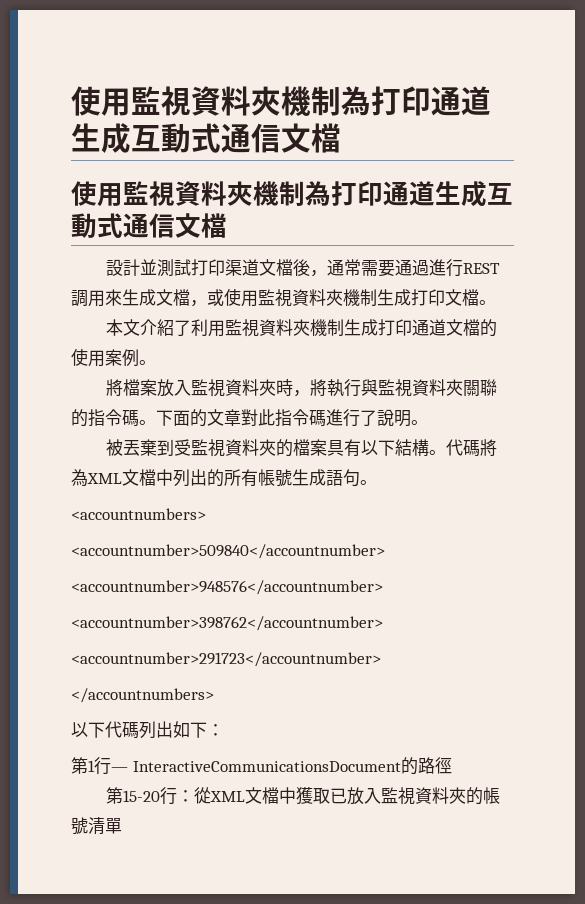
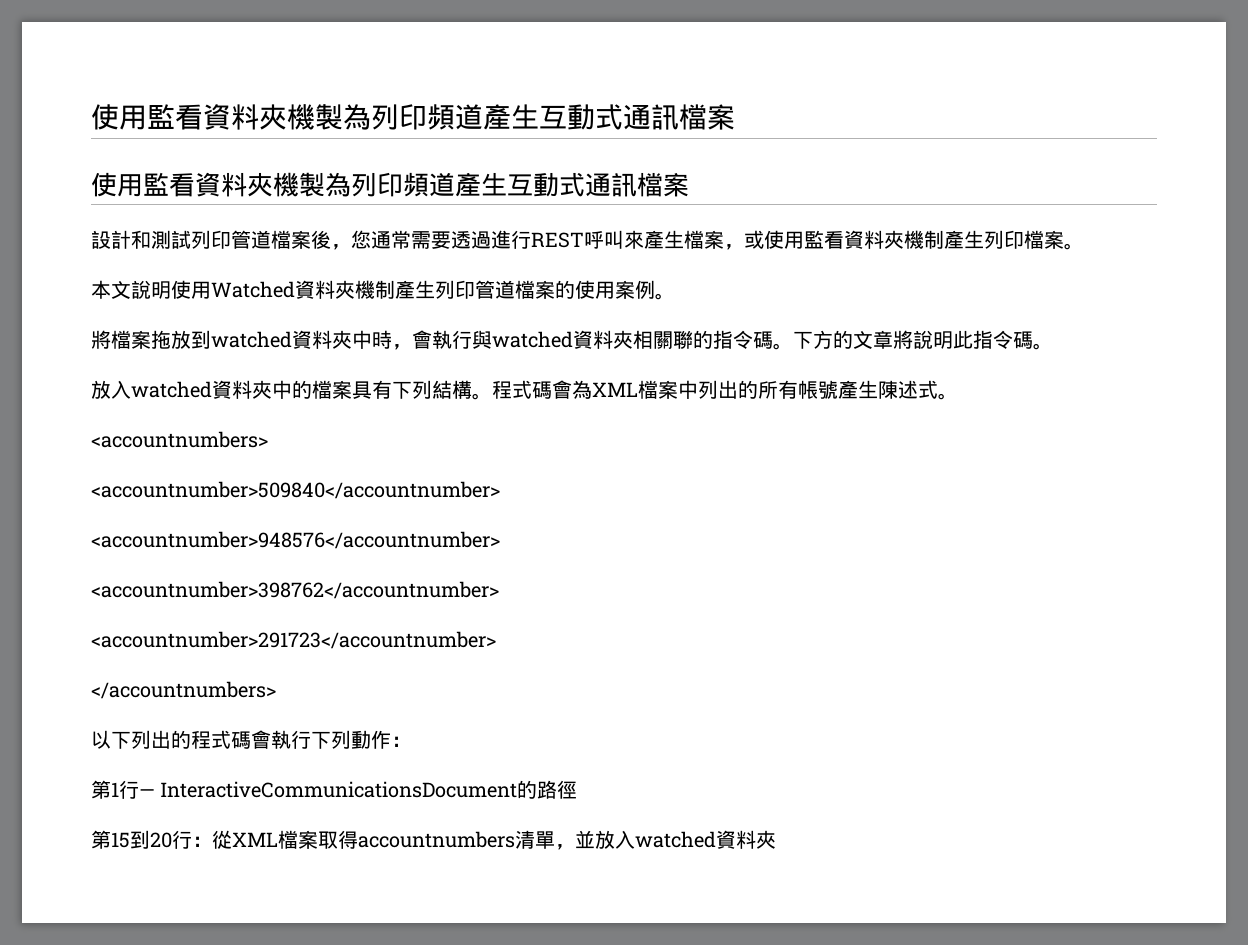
[71,86,491,116] [71,123,341,153] [71,181,513,207] [71,213,227,238] [106,259,501,277] [71,288,496,307] [106,319,481,337] 使用監視資料夾機制為打印通道生成互動式通信文檔 // 使用監視資料夾機制為打印通道生成互動式通信文檔 // 設計並測試打印渠道文檔後，通常需要通過進行REST調用來生成文檔，或使用監視資料夾機制生成打印文檔。 // 本文介紹了利用監視資料夾機制生成打印通道文檔 -> [91,104,735,130] [91,172,689,197] [91,230,1084,250] [91,280,555,299] 使用監看資料夾機製為列印頻道產生互動式通訊檔案 // 使用監看資料夾機製為列印頻道產生互動式通訊檔案 // 設計和測試列印管道檔案後，您通常需要透過進行REST呼叫來產生檔案，或使用監看資料夾機制產生列印檔案。 // 本文說明使用Watched資料夾機制產生列印管道檔案
[157,379,498,397] [71,409,428,427] [106,439,498,457] [71,469,156,487] 放入監視資料夾時，將執行與監視資料夾關聯的指令碼。下面的文章對此指令碼進行了說明。 // 被丟棄到受監視資料夾的檔案具有以下結構。代碼將為XML文檔 -> [151,330,1053,350] [91,380,678,400] 拖放到watched資料夾中時，會執行與watched資料夾相關聯的指令碼。下方的文章將說明此指令碼。 // 放入watched資料夾中的檔案具有下列結構。程式碼會為XML檔案
[292,469,360,487] 生成語句 -> [838,380,938,399] 產生陳述式
[105,721,207,739] 代碼列出如下 -> [131,730,391,749] 列出的程式碼會執行下列動作
[123,787,501,805] [71,817,122,835] 15-20行：從XML文檔中獲取已放入監視資料夾的帳號清單 -> [111,830,776,850] 15到20行：從XML檔案取得accountnumbers清單，並放入watched資料夾

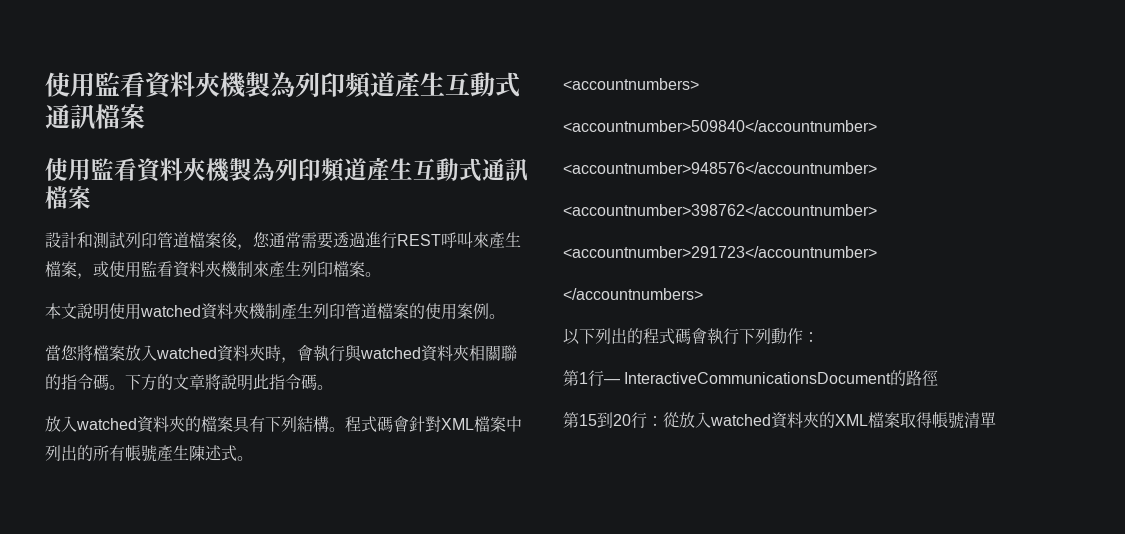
(944, 239) none -> [253,261,269,277] 來
[211,281,295,298] Watched -> [140,305,201,317] watched
[91,330,372,349] 將檔案拖放到watched資料夾中 -> [45,345,265,362] 當您將檔案放入watched資料夾
[272,380,292,399] 中 -> (185, 424) none
[572,380,592,399] 為 -> [409,416,441,432] 針對
[232,830,776,850] XML檔案取得accountnumbers清單，並放入watched資料夾 -> [679,411,996,429] 放入watched資料夾的XML檔案取得帳號清單

